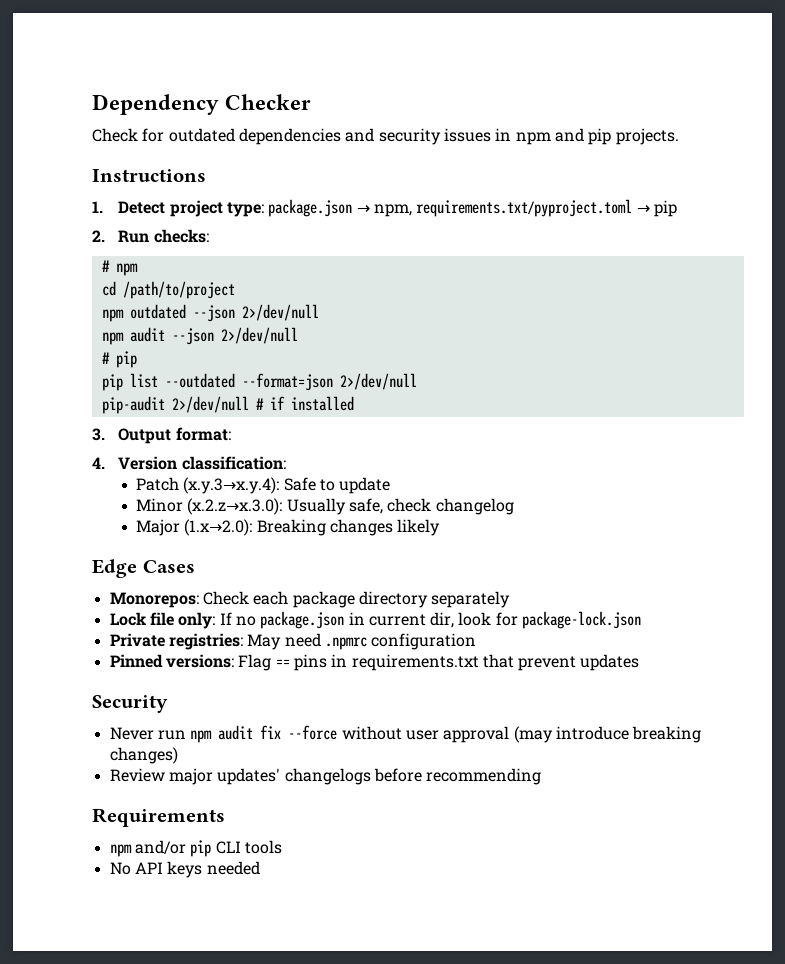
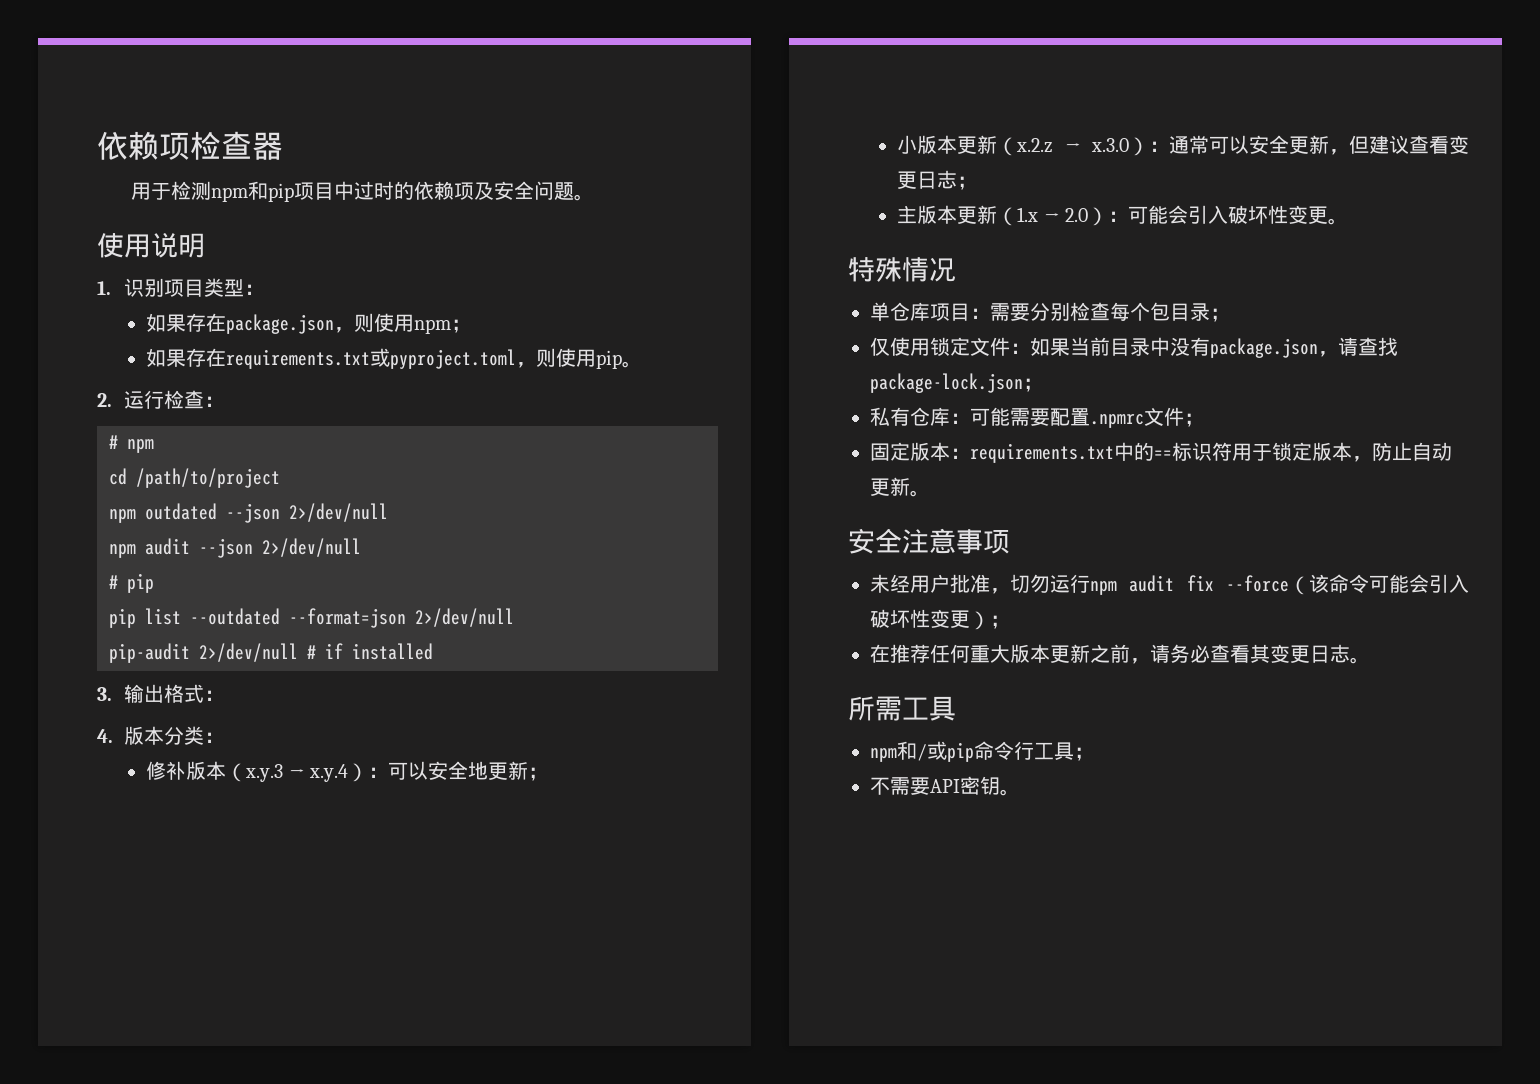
[92,94,312,115] [92,128,679,145] [92,169,206,182] [92,199,677,217] Dependency Checker // Check for outdated dependencies and security issues in npm and pip projects. // Instructions // 1. Detect project type: package.json → npm, requirements.txt/pyproject.toml → pip -> [97,131,283,160] [130,181,594,202] [97,232,205,258] [97,278,265,297] [146,313,472,334] [146,348,643,369] 依赖项检查器 // 用于检测npm和pip项目中过时的依赖项及安全问题。 // 使用说明 // 1.识别项目类型： // 如果存在package.json，则使用npm； // 如果存在requirements.txt或pyproject.toml，则使用pip。
[118,229,209,243] Run checks: -> [124,390,225,409] 运行检查：
[118,427,231,444] Output format: -> [124,684,225,703] 输出格式：
[118,456,286,470] [135,477,391,494] [135,498,514,515] [135,519,441,536] [92,559,195,578] [109,591,511,608] [109,611,642,629] [109,633,477,650] [109,654,640,671] [92,695,168,713] [109,725,702,743] [109,747,178,764] [109,768,542,785] [92,808,225,827] [109,840,282,857] [109,861,260,878] Version classification: // Patch (x.y.3→x.y.4): Safe to update // Minor (x.2.z→x.3.0): Usually safe, check changelog // Major (1.x→2.0): Breaking changes likely // Edge Cases // Monorepos: Check each package directory separately // Lock file only: If no package.json in current dir, look for package-lock.json // Private registries: May need .npmrc configuration // Pinned versions: Flag == pins in requirements.txt that prevent updates // Security // Never run npm audit fix --force without user approval (may introduce breaking changes) // Review major updates' changelogs before recommending // Requirements // npm and/or pip CLI tools // No API keys needed -> [124,726,225,745] [146,761,549,782] [897,135,1469,156] [897,170,978,190] [897,205,1349,226] [848,257,956,282] [870,302,1230,322] [870,337,1398,358] [870,373,1043,393] [870,407,1204,428] [870,442,1452,463] [870,477,930,497] [848,528,1010,554] [870,574,1469,595] [870,609,1010,630] [870,644,1370,664] [848,696,956,721] [870,741,1094,762] [870,776,1020,796] 版本分类： // 修补版本（x.y.3 → x.y.4）：可以安全地更新； // 小版本更新（x.2.z → x.3.0）：通常可以安全更新，但建议查看变更日志； // 主版本更新（1.x → 2.0）：可能会引入破坏性变更。 // 特殊情况 // 单仓库项目：需要分别检查每个包目录； // 仅使用锁定文件：如果当前目录中没有package.json，请查找package-lock.json； // 私有仓库：可能需要配置.npmrc文件； // 固定版本：requirements.txt中的==标识符用于锁定版本，防止自动更新。 // 安全注意事项 // 未经用户批准，切勿运行npm audit fix --force（该命令可能会引入破坏性变更）； // 在推荐任何重大版本更新之前，请务必查看其变更日志。 // 所需工具 // npm和/或pip命令行工具； // 不需要API密钥。

